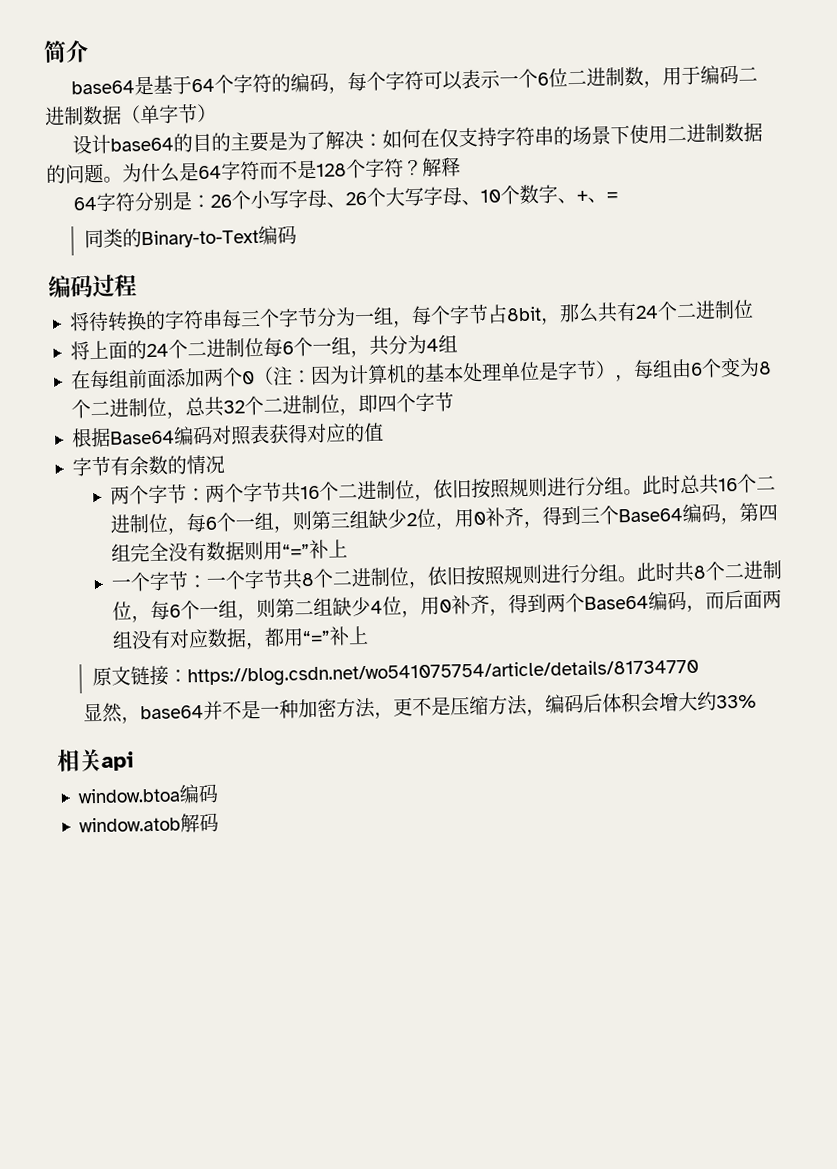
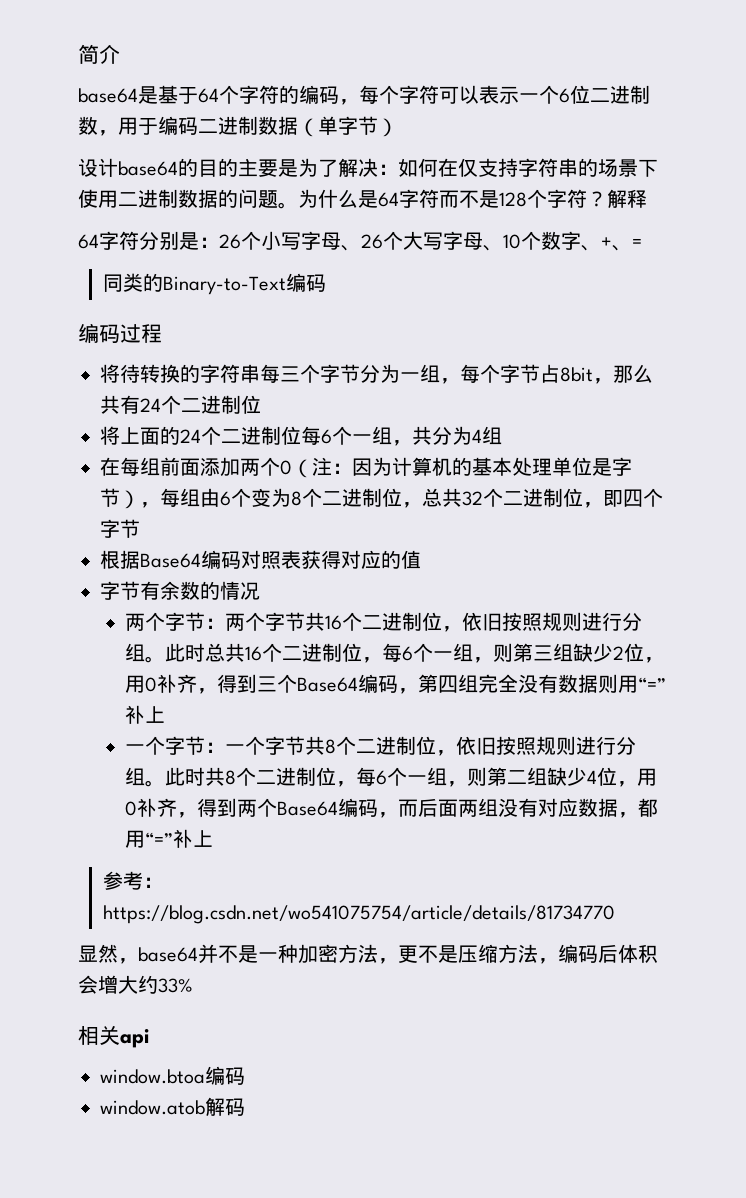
[91,665,169,687] 原文链接 -> [103,871,144,890] 参考

